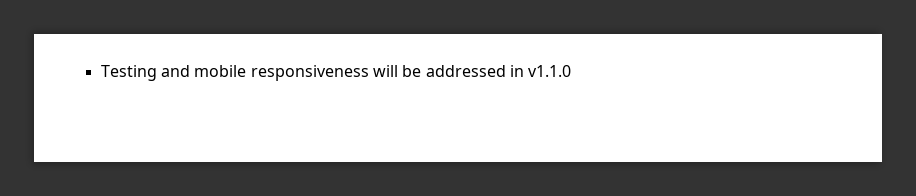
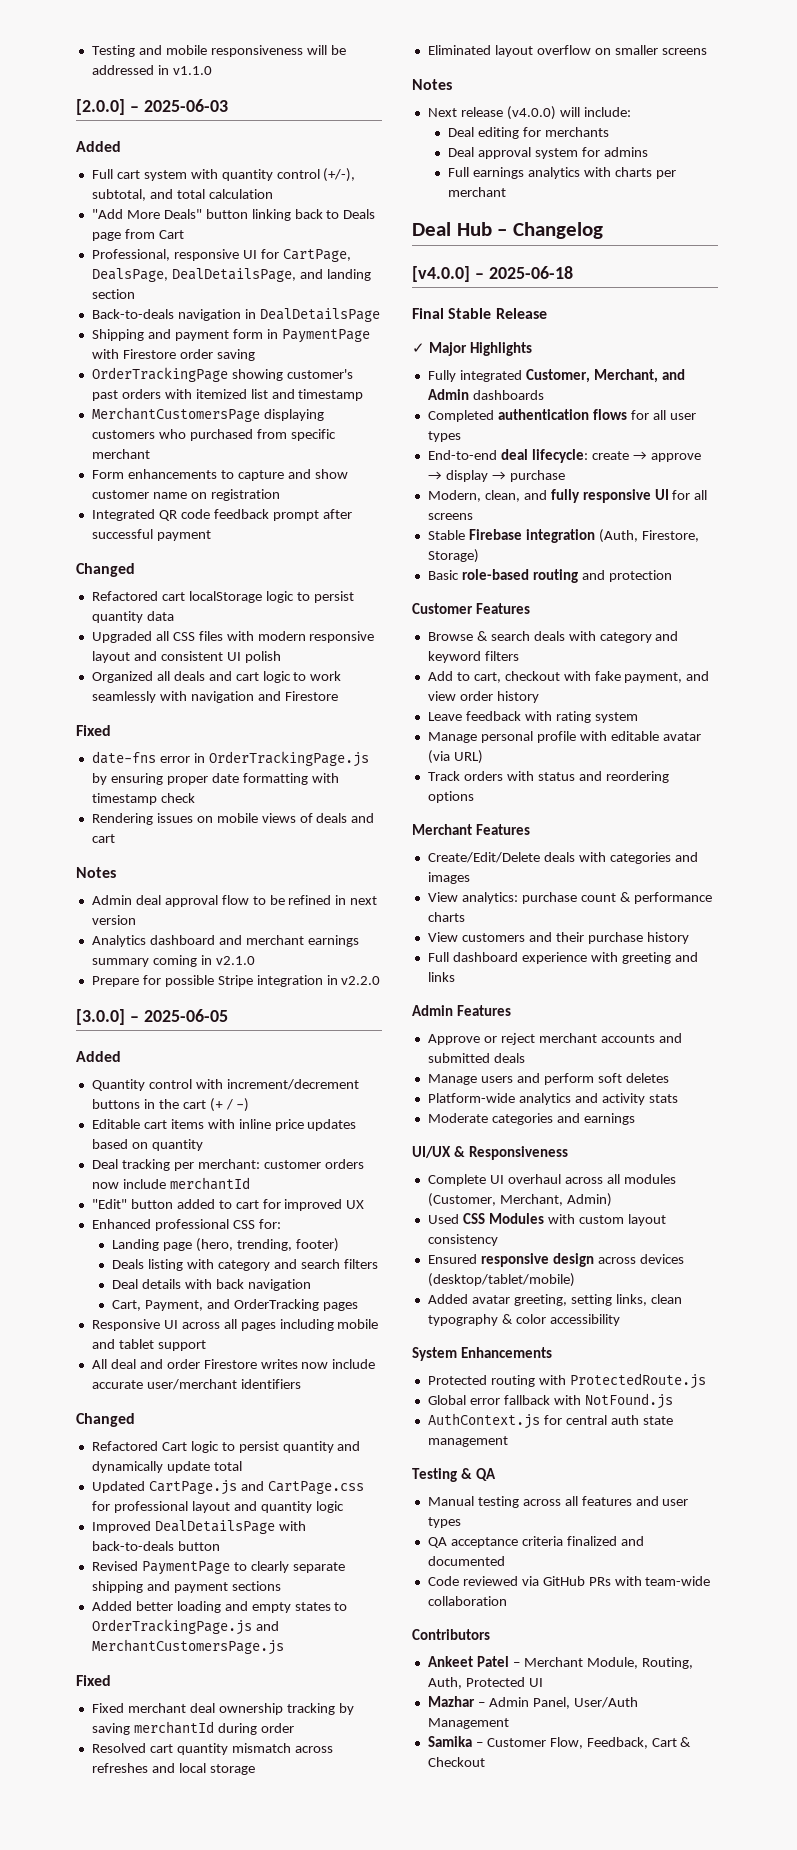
(572, 71) none -> [76,99,228,115] [76,141,121,152] [91,168,356,182] [91,189,273,201] [91,209,376,221] [91,229,184,241] [91,249,351,262] [91,268,371,282] [91,289,135,299] [91,308,380,322] [91,329,370,343] [91,349,255,361] [91,367,353,382] [91,389,364,401] [91,407,324,422] [91,429,336,441] [91,449,150,459] [91,469,348,481] [91,489,280,501] [91,509,352,521] [91,529,211,541] [76,563,135,577] [91,591,354,603] [91,611,174,623] [91,631,375,643] [91,651,281,663] [91,671,342,683] [91,691,338,703] [76,725,111,736] [91,751,369,767] [91,773,339,785] [91,793,195,805] [91,813,375,825] [91,834,115,843] [76,867,116,878] [91,895,378,907] [91,915,136,925] [91,935,359,947] [91,955,255,967] [91,975,381,987] [76,1009,228,1025] [76,1051,121,1062] [91,1079,359,1091] [91,1098,250,1112] [91,1119,357,1131] [91,1139,203,1151] [91,1159,364,1171] [91,1177,250,1190] [91,1199,365,1211] [91,1219,281,1231] [112,1238,340,1252] [112,1259,378,1271] [112,1279,312,1291] [112,1299,359,1311] [91,1319,379,1331] [91,1339,206,1351] [91,1359,376,1369] [91,1379,301,1390] [76,1413,135,1427] [91,1441,361,1453] [91,1461,242,1473] [91,1480,364,1495] [91,1501,344,1513] [91,1520,306,1534] [91,1541,220,1551] [91,1561,345,1575] [91,1581,281,1593] [91,1601,348,1613] [91,1619,279,1635] [91,1639,284,1655] [76,1675,111,1686] [91,1703,354,1715] [91,1721,294,1735] [91,1743,333,1755] [91,1763,255,1775] [427,45,707,57] [412,79,452,90] [427,106,631,120] [448,127,610,139] [448,147,649,159] [448,167,676,179] [448,187,507,197] [412,222,603,239] [412,266,573,282] [412,308,547,319] [412,342,532,356] [427,369,685,383] [427,389,544,400] [427,409,696,422] [427,431,461,442] [427,449,701,463] [427,470,565,482] [427,489,708,503] [427,513,473,520] [427,529,699,543] [427,549,479,563] [427,569,672,583] [412,603,530,614] [427,631,679,643] [427,651,519,663] [427,671,710,683] [427,691,539,703] [427,711,638,723] [427,731,701,743] [427,750,483,764] [427,771,669,783] [427,791,474,803] [412,824,530,835] [427,852,698,864] [427,872,470,884] [427,892,712,904] [427,912,465,922] [427,932,689,944] [427,952,698,964] [427,972,455,982] [412,1005,511,1016] [427,1033,682,1045] [427,1053,525,1063] [427,1073,669,1085] [427,1093,678,1105] [427,1113,635,1125] [412,1146,568,1160] [427,1174,676,1186] [427,1193,612,1207] [427,1213,666,1226] [427,1234,498,1246] [427,1253,684,1267] [427,1273,575,1287] [427,1294,682,1306] [427,1314,620,1326] [412,1347,552,1361] [427,1373,706,1389] [427,1393,673,1409] [427,1413,673,1429] [427,1436,508,1447] [412,1468,496,1482] [427,1496,689,1508] [427,1517,461,1528] [427,1536,644,1548] [427,1556,505,1566] [427,1576,711,1586] [427,1596,507,1606] [412,1629,490,1640] [427,1656,693,1669] [427,1677,543,1689] [427,1696,638,1709] [427,1718,509,1729] [427,1736,692,1749] [427,1757,485,1767] // [2.0.0] – 2025-06-03 // Added // Full cart system with quantity control (+/-), subtotal, and total calculation // "Add More Deals" button linking back to Deals page from Cart // Professional, responsive UI for CartPage, DealsPage, DealDetailsPage, and landing section // Back-to-deals navigation in DealDetailsPage // Shipping and payment form in PaymentPage with Firestore order saving // OrderTrackingPage showing customer's past orders with itemized list and timestamp // MerchantCustomersPage displaying customers who purchased from specific merchant // Form enhancements to capture and show customer name on registration // Integrated QR code feedback prompt after successful payment // Changed // Refactored cart localStorage logic to persist quantity data // Upgraded all CSS files with modern responsive layout and consistent UI polish // Organized all deals and cart logic to work seamlessly with navigation and Firestore // Fixed // date-fns error in OrderTrackingPage.js by ensuring proper date formatting with timestamp check // Rendering issues on mobile views of deals and cart // Notes // Admin deal approval flow to be refined in next version // Analytics dashboard and merchant earnings summary coming in v2.1.0 // Prepare for possible Stripe integration in v2.2.0 // [3.0.0] – 2025-06-05 // Added // Quantity control with increment/decrement buttons in the cart (+ / -) // Editable cart items with inline price updates based on quantity // Deal tracking per merchant: customer orders now include merchantId // "Edit" button added to cart for improved UX // Enhanced professional CSS for: // Landing page (hero, trending, footer) // Deals listing with category and search filters // Deal details with back navigation // Cart, Payment, and OrderTracking pages // Responsive UI across all pages including mobile and tablet support // All deal and order Firestore writes now include accurate user/merchant identifiers // Changed // Refactored Cart logic to persist quantity and dynamically update total // Updated CartPage.js and CartPage.css for professional layout and quantity logic // Improved DealDetailsPage with back-to-deals button // Revised PaymentPage to clearly separate shipping and payment sections // Added better loading and empty states to OrderTrackingPage.js and MerchantCustomersPage.js // Fixed // Fixed merchant deal ownership tracking by saving merchantId during order // Resolved cart quantity mismatch across refreshes and local storage // Eliminated layout overflow on smaller screens // Notes // Next release (v4.0.0) will include: // Deal editing for merchants // Deal approval system for admins // Full earnings analytics with charts per merchant // Deal Hub – Changelog // [v4.0.0] – 2025-06-18 // Final Stable Release // ✓ Major Highlights // Fully integrated Customer, Merchant, and Admin dashboards // Completed authentication flows for all user types // End-to-end deal lifecycle: create → approve → display → purchase // Modern, clean, and fully responsive UI for all screens // Stable Firebase integration (Auth, Firestore, Storage) // Basic role-based routing and protection // Customer Features // Browse & search deals with category and keyword filters // Add to cart, checkout with fake payment, and view order history // Leave feedback with rating system // Manage personal profile with editable avatar (via URL) // Track orders with status and reordering options // Merchant Features // Create/Edit/Delete deals with categories and images // View analytics: purchase count & performance charts // View customers and their purchase history // Full dashboard experience with greeting and links // Admin Features // Approve or reject merchant accounts and submitted deals // Manage users and perform soft deletes // Platform-wide analytics and activity stats // Moderate categories and earnings // UI/UX & Responsiveness // Complete UI overhaul across all modules (Customer, Merchant, Admin) // Used CSS Modules with custom layout consistency // Ensured responsive design across devices (desktop/tablet/mobile) // Added avatar greeting, setting links, clean typography & color accessibility // System Enhancements // Protected routing with ProtectedRoute.js // Global error fallback with NotFound.js // AuthContext.js for central auth state management // Testing & QA // Manual testing across all features and user types // QA acceptance criteria finalized and documented // Code reviewed via GitHub PRs with team-wide collaboration // Contributors // Ankeet Patel – Merchant Module, Routing, Auth, Protected UI // Mazhar – Admin Panel, User/Auth Management // Samika – Customer Flow, Feedback, Cart & Checkout

